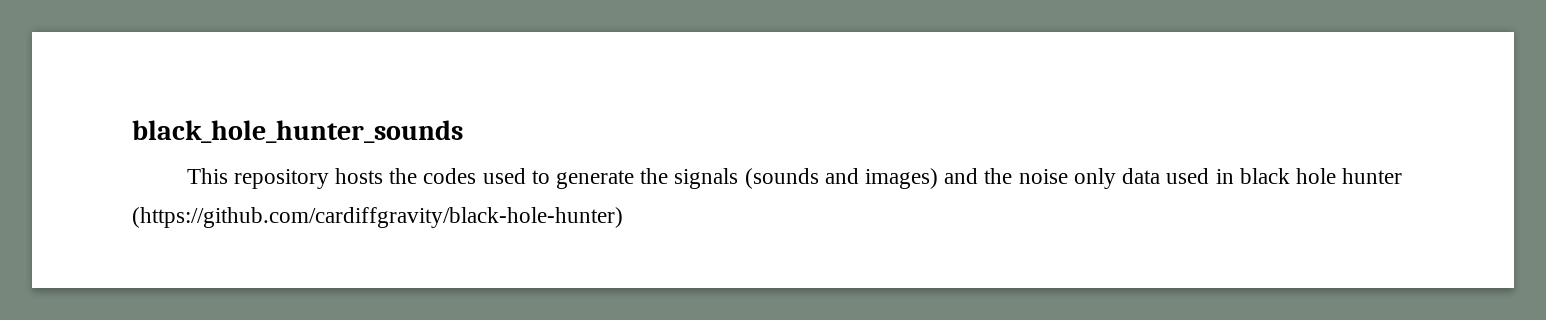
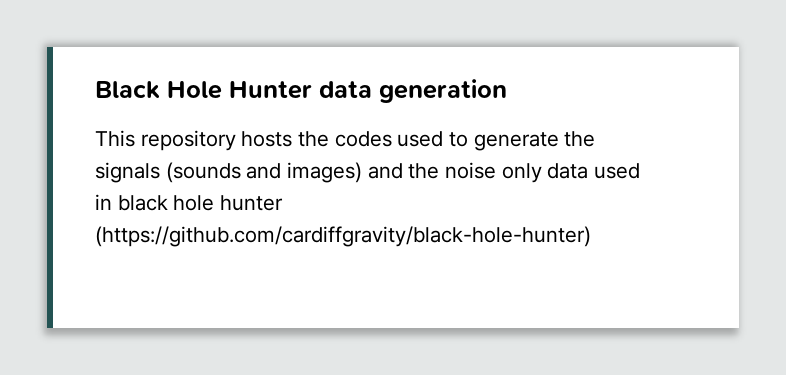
[132,120,463,143] black_hole_hunter_sounds -> [95,79,507,103] Black Hole Hunter data generation

